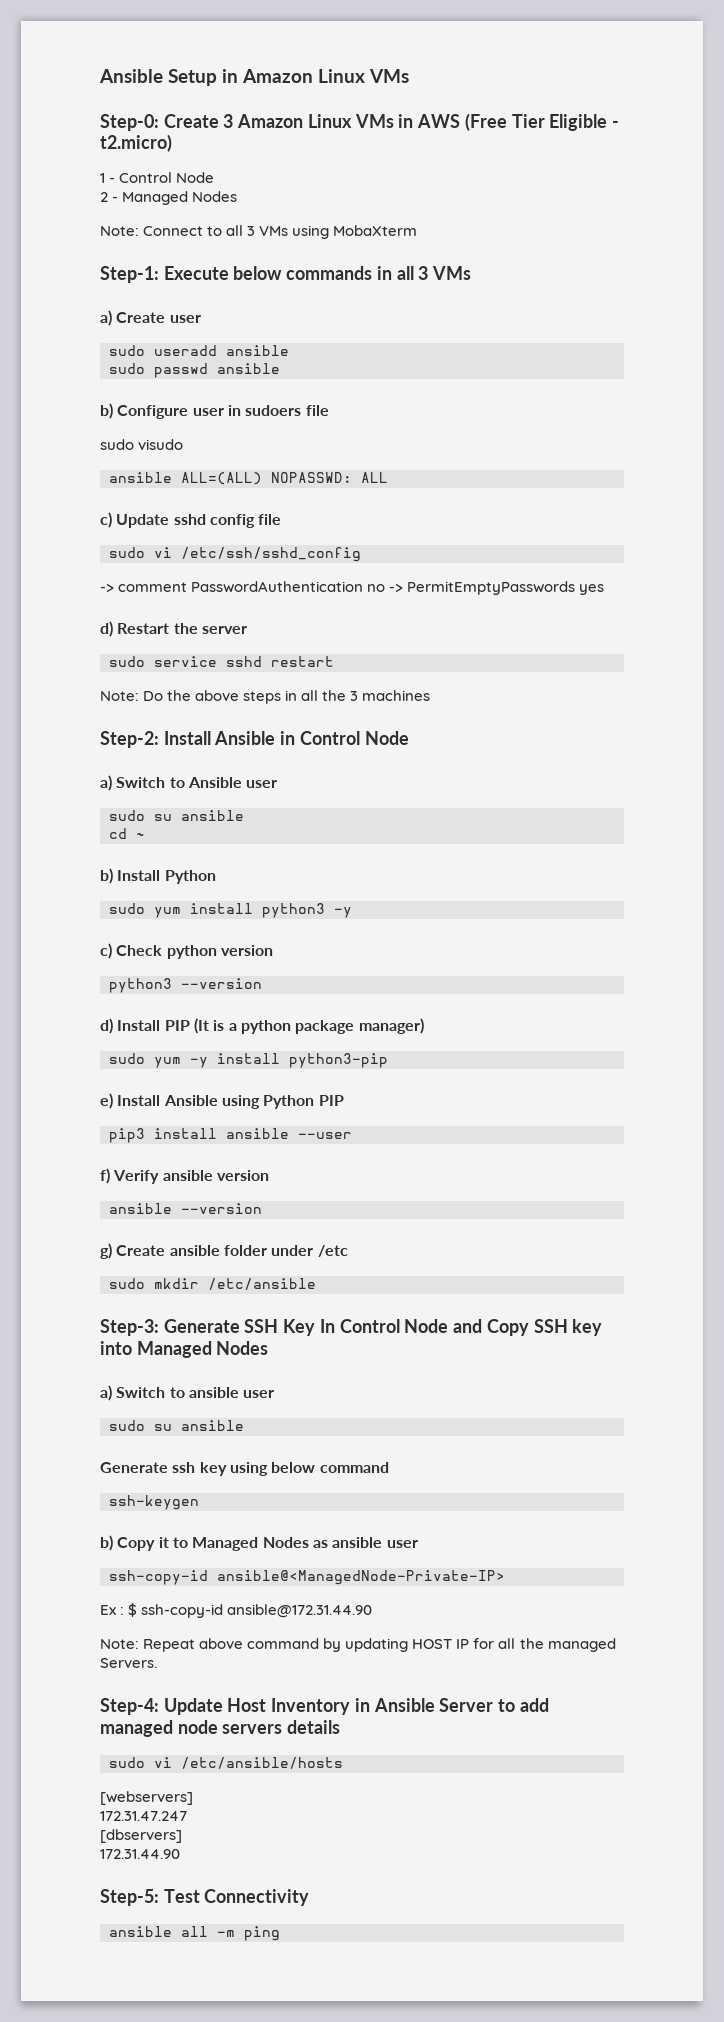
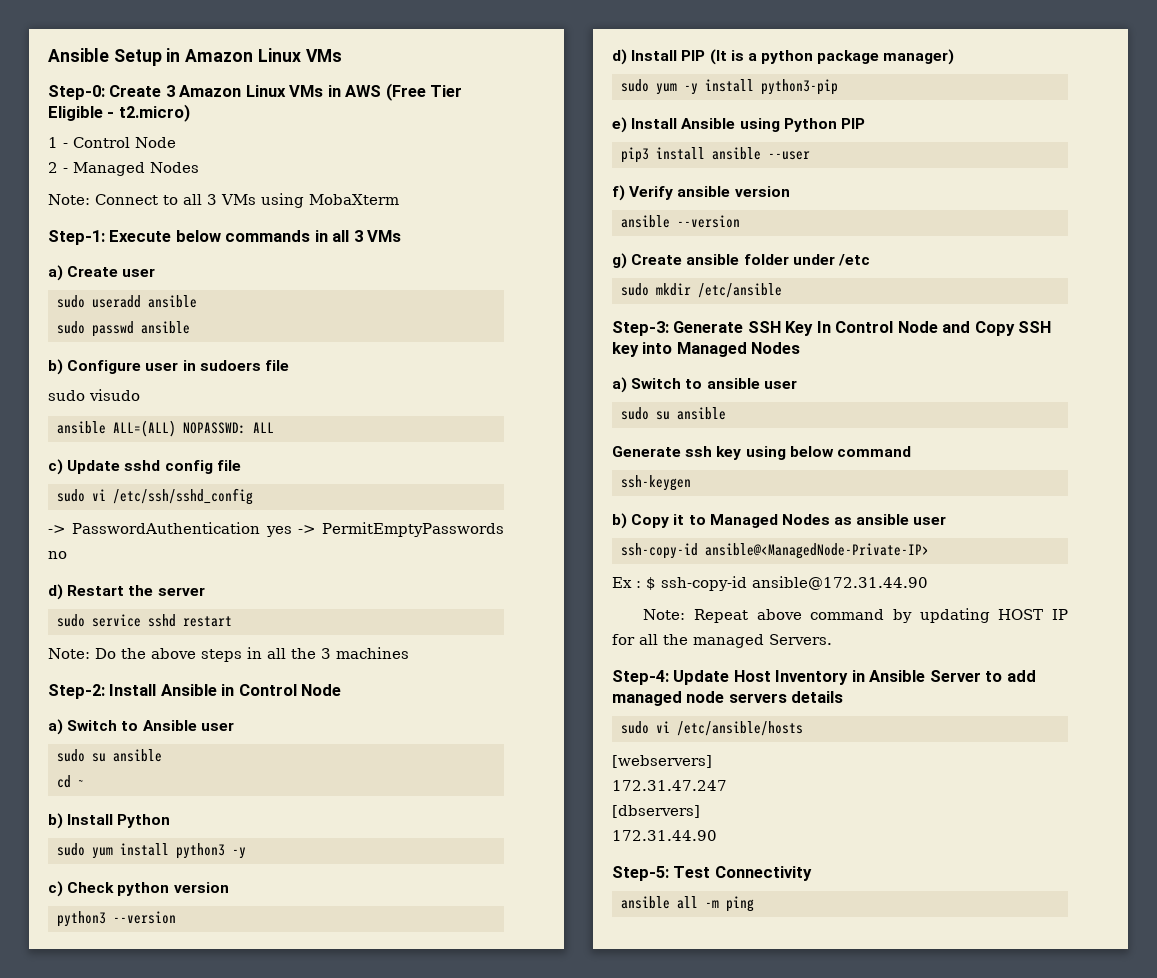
[118,581,386,593] comment PasswordAuthentication no -> [72,522,292,537] PasswordAuthentication yes
[579,584,605,595] yes -> [48,551,67,559] no

